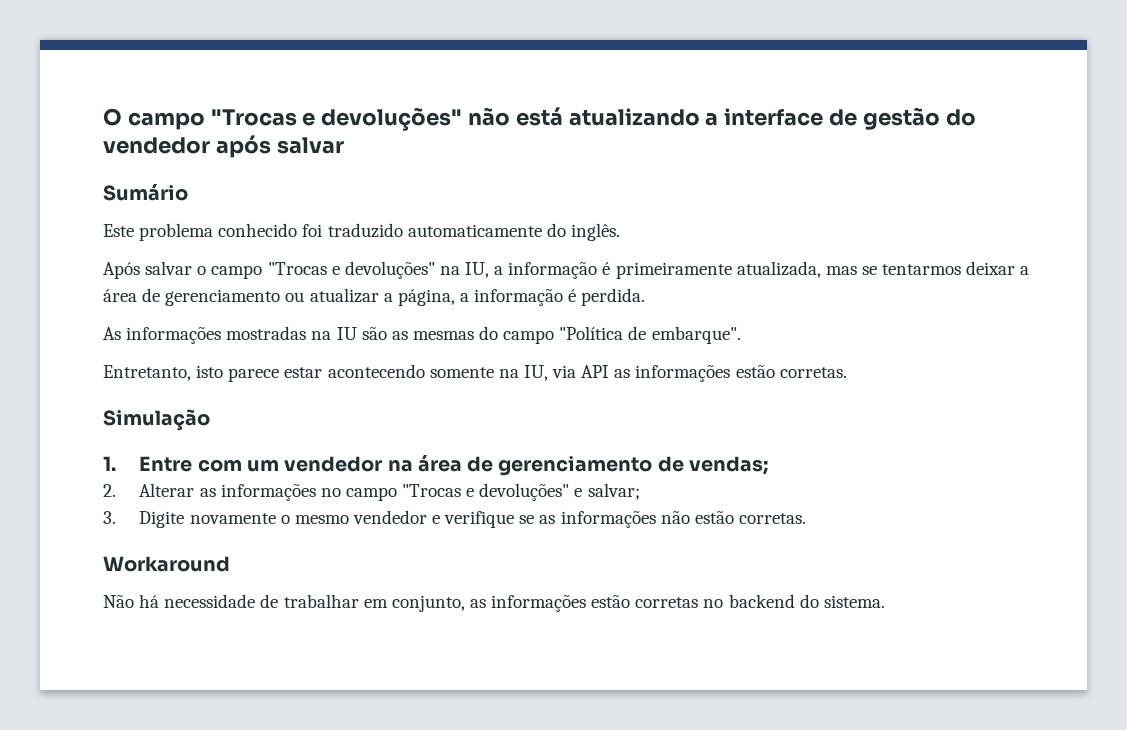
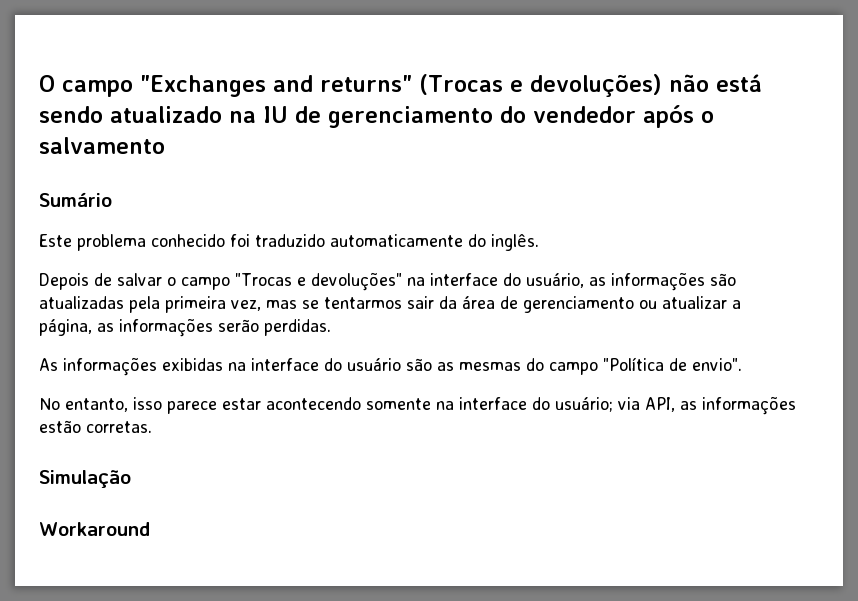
[210,107,940,131] "Trocas e devoluções" não está atualizando a interface de gestão -> [140,74,762,97] [39,106,493,128] "Exchanges and returns" (Trocas e devoluções) não está sendo atualizado na IU de gerenciamento
[276,137,344,154] salvar -> [701,111,714,123] [39,137,165,154] o salvamento
[103,262,140,279] Após -> [39,273,112,290] Depois de
[465,261,821,279] IU, a informação é primeiramente atualizada, -> [429,272,736,291] [39,296,261,313] interface do usuário, as informações são atualizadas pela primeira vez,
[966,261,1030,275] deixar a -> [407,296,457,309] sair da
[459,288,646,306] [103,326,357,344] a informação é perdida. // As informações mostradas na IU -> [97,318,331,337] [39,357,401,376] as informações serão perdidas. // As informações exibidas na interface do usuário
[651,326,741,344] [103,365,224,381] embarque". // Entretanto, isto -> [692,358,742,371] [39,397,162,412] envio". // No entanto, isso
[523,365,610,381] IU, via API -> [459,397,675,412] interface do usuário; via API,
[103,455,768,476] [103,483,640,501] [103,510,806,528] [103,556,230,572] [103,594,885,612] 1. Entre com um vendedor na área de gerenciamento de vendas; // 2. Alterar as informações no campo "Trocas e devoluções" e salvar; // 3. Digite novamente o mesmo vendedor e verifique se as informações não estão corretas. // Workaround // Não há necessidade de trabalhar em conjunto, as informações estão corretas no backend do sistema. -> [39,522,150,536] Workaround

